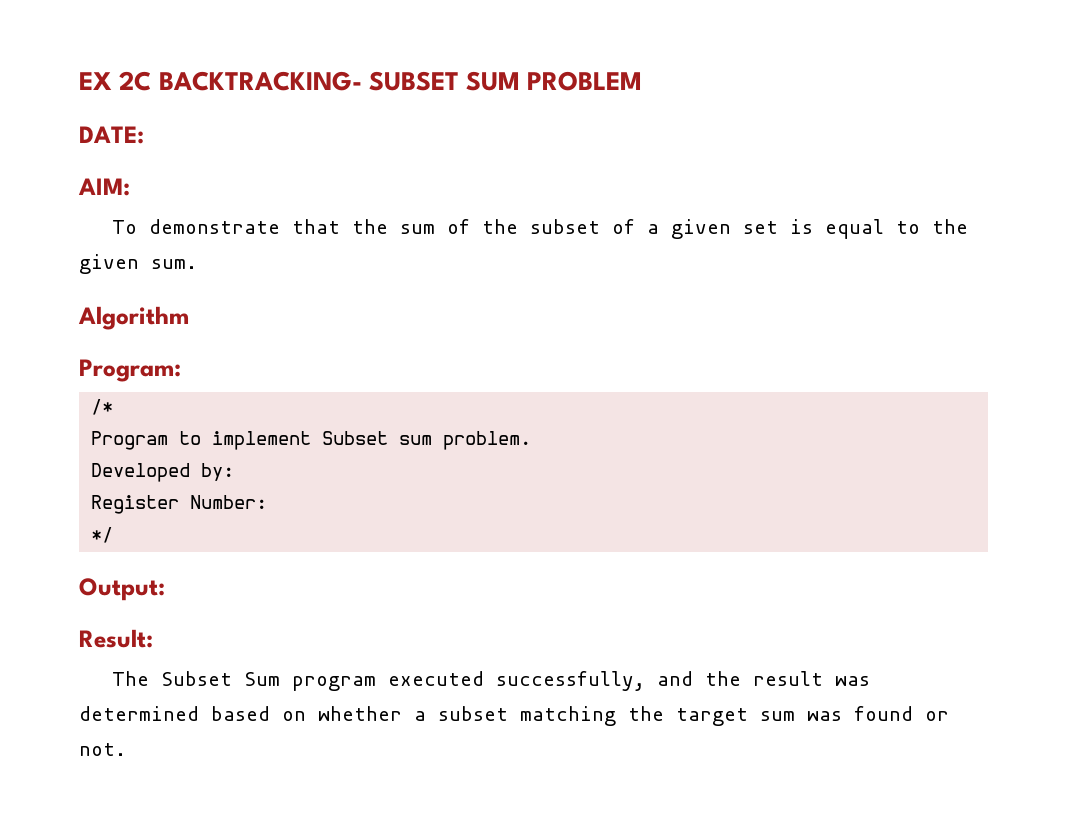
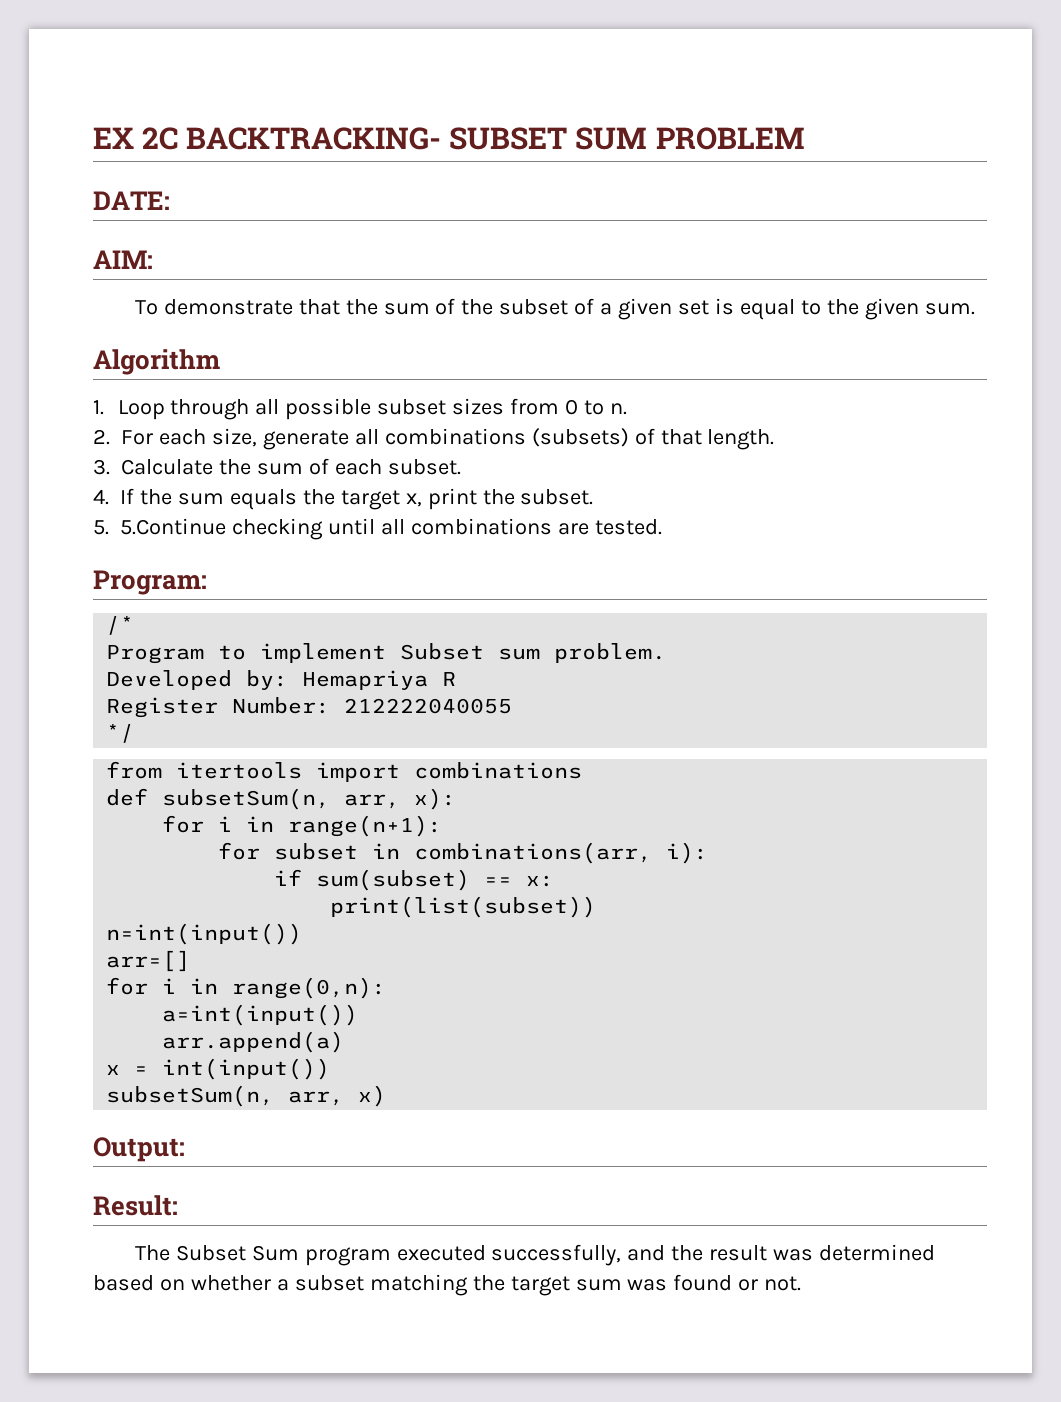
(189, 318) none -> [93,398,628,420] [93,428,775,450] [93,458,461,475] [93,488,594,510] [93,518,662,540] // 1. Loop through all possible subset sizes from 0 to n. // 2. For each size, generate all combinations (subsets) of that length. // 3. Calculate the sum of each subset. // 4. If the sum equals the target x, print the subset. // 5. 5.Continue checking until all combinations are tested.
(235, 472) none -> [302,670,457,690] Hemapriya R
(268, 502) none -> [344,698,513,714] 212222040055
(114, 535) none -> [106,761,583,782] [106,788,457,810] [162,815,443,837] [218,842,709,864] [274,869,555,891] [330,896,597,918] [106,923,303,945] [106,950,191,972] [106,977,387,999] [162,1004,359,1026] [162,1031,345,1053] [106,1058,331,1080] [106,1085,387,1107] // from itertools import combinations // def subsetSum(n, arr, x): // for i in range(n+1): // for subset in combinations(arr, i): // if sum(subset) == x: // print(list(subset)) // n=int(input()) // arr=[] // for i in range(0,n): // a=int(input()) // arr.append(a) // x = int(input()) // subsetSum(n, arr, x)

